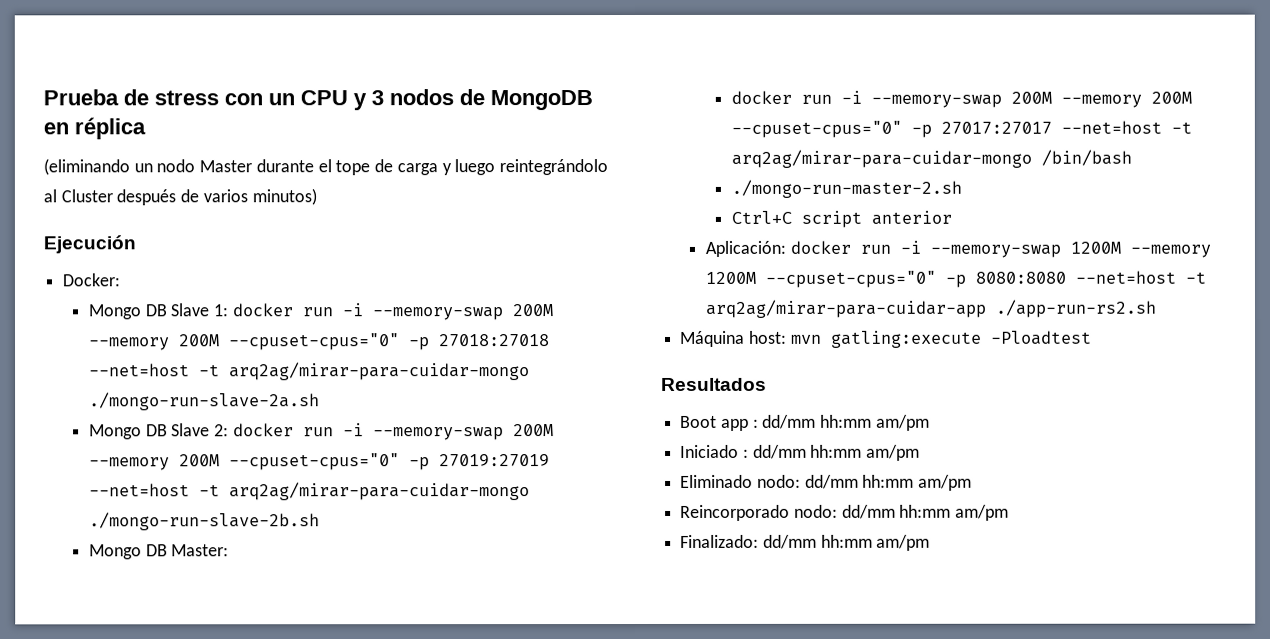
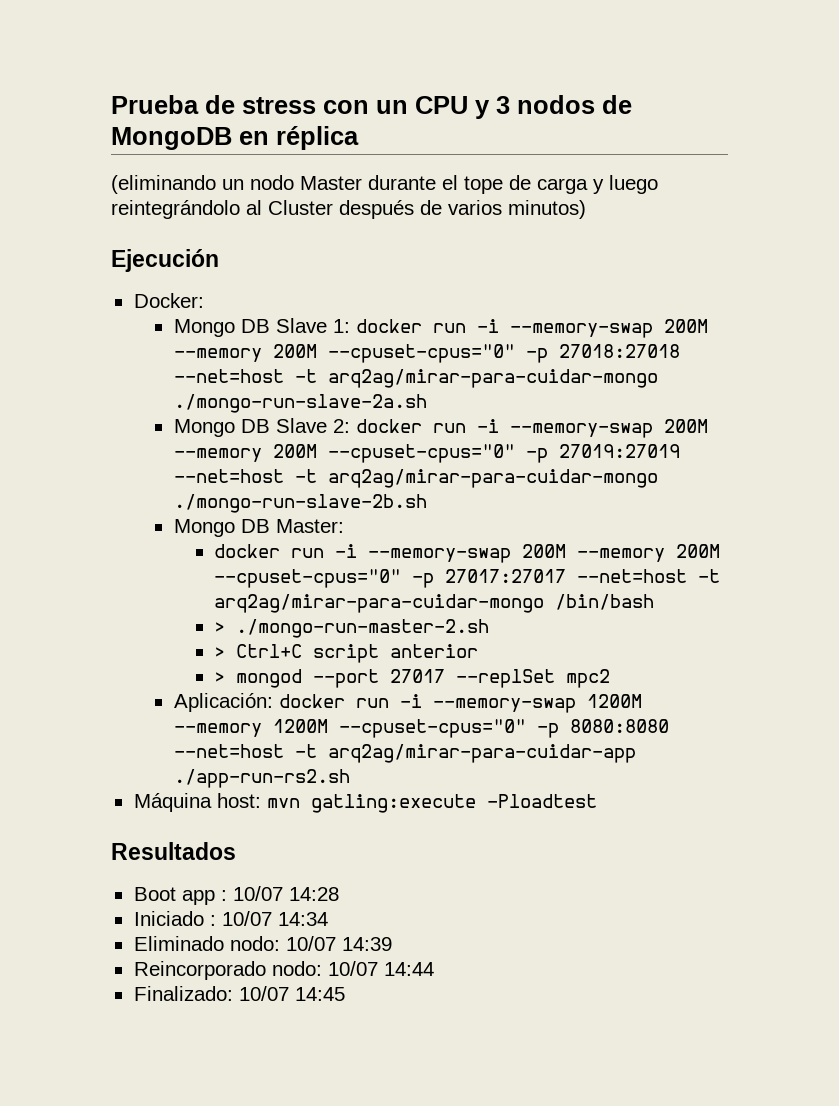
(1132, 157) none -> [214,622,226,633] >
(962, 188) none -> [214,647,226,658] >
(952, 217) none -> [214,669,611,688] // > mongod --port 27017 --replSet mpc2
[762,414,930,431] dd/mm hh:mm am/pm -> [232,886,339,901] 10/07 14:28
[752,444,921,461] dd/mm hh:mm am/pm -> [221,911,328,926] 10/07 14:34
[804,474,973,491] dd/mm hh:mm am/pm -> [285,936,392,951] 10/07 14:39
[841,504,1010,521] [680,534,931,551] dd/mm hh:mm am/pm // Finalizado: dd/mm hh:mm am/pm -> [327,961,434,976] [133,986,345,1001] 10/07 14:44 // Finalizado: 10/07 14:45

